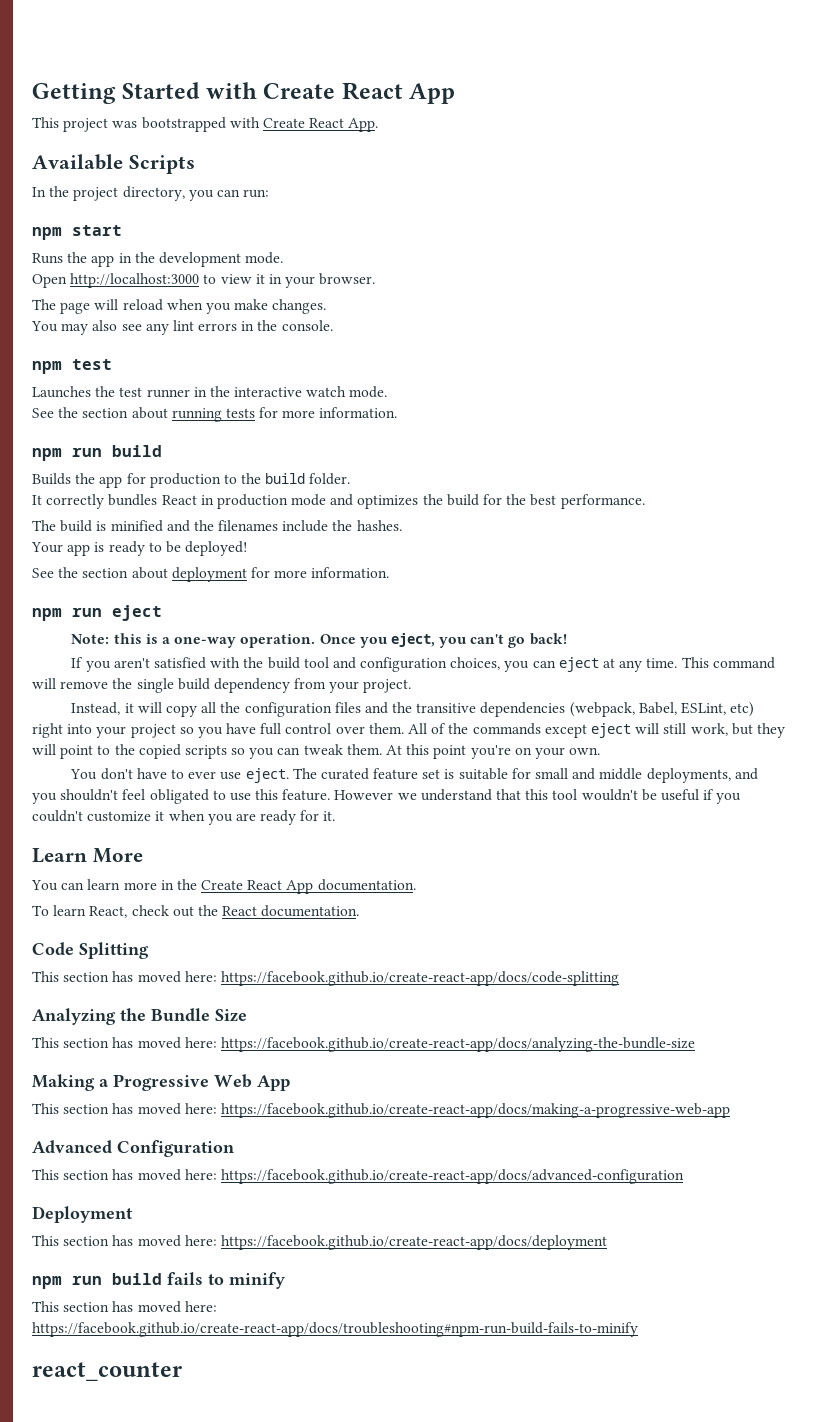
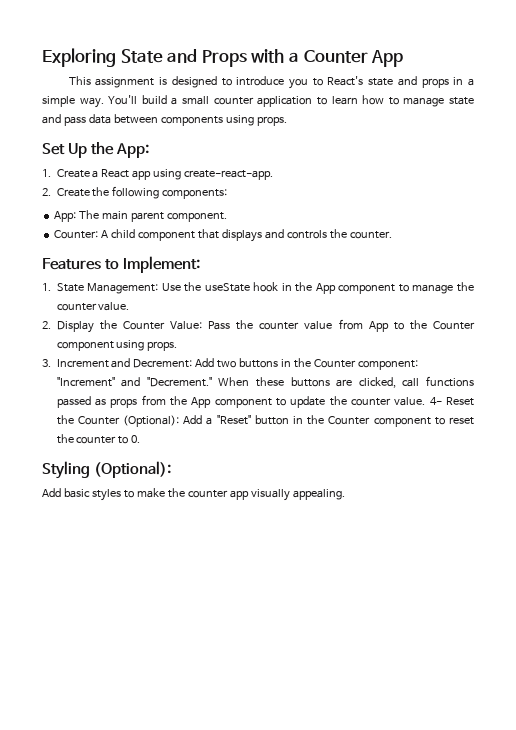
[32,82,456,104] [32,117,379,132] [32,154,195,174] [32,186,270,201] [32,225,122,240] [32,252,284,267] [32,273,376,288] [32,299,327,314] [31,320,333,335] [32,359,112,374] [32,386,388,398] [32,407,398,422] [32,445,162,461] [32,473,351,488] [32,494,645,509] [32,520,402,532] [31,541,248,556] [32,567,390,582] [32,605,162,621] [71,633,567,648] [71,657,775,672] [32,678,412,693] [71,702,755,717] [32,723,785,738] [32,744,601,759] [70,768,758,783] [32,789,742,804] [32,810,336,825] [32,848,143,863] [31,879,416,894] [32,905,360,918] [32,942,149,959] [32,971,619,986] [32,1008,247,1025] [32,1037,695,1052] [32,1074,290,1091] [32,1103,730,1118] [32,1140,234,1157] [32,1169,684,1184] [32,1206,133,1223] [32,1235,607,1250] [32,1272,285,1289] [32,1301,217,1313] [32,1322,638,1337] [32,1362,182,1381] Getting Started with Create React App // This project was bootstrapped with Create React App. // Available Scripts // In the project directory, you can run: // npm start // Runs the app in the development mode. // Open http://localhost:3000 to view it in your browser. // The page will reload when you make changes. // You may also see any lint errors in the console. // npm test // Launches the test runner in the interactive watch mode. // See the section about running tests for more information. // npm run build // Builds the app for production to the build folder. // It correctly bundles React in production mode and optimizes the build for the best performance. // The build is minified and the filenames include the hashes. // Your app is ready to be deployed! // See the section about deployment for more information. // npm run eject // Note: this is a one-way operation. Once you eject, you can't go back! // If you aren't satisfied with the build tool and configuration choices, you can eject at any time. This command will remove the single build dependency from your project. // Instead, it will copy all the configuration files and the transitive dependencies (webpack, Babel, ESLint, etc) right into your project so you have full control over them. All of the commands except eject will still work, but they will point to the copied scripts so you can tweak them. At this point you're on your own. // You don't have to ever use eject. The curated feature set is suitable for small and middle deployments, and you shouldn't feel obligated to use this feature. However we understand that this tool wouldn't be useful if you couldn't customize it when you are ready for it. // Learn More // You can learn more in the Create React App documentation. // To learn React, check out the React documentation. // Code Splitting // This section has moved here: https://facebook.github.io/create-react-app/docs/code-splitting // Analyzing the Bundle Size // This section has moved here: https://facebook.github.io/create-react-app/docs/analyzing-the-bundle-size // Making a Progressive Web App // This section has moved here: https://facebook.github.io/create-react-app/docs/making-a-progressive-web-app // Advanced Configuration // This section has moved here: https://facebook.github.io/create-react-app/docs/advanced-configuration // Deployment // This section has moved here: https://facebook.github.io/create-react-app/docs/deployment // npm run build fails to minify // This section has moved here: https://facebook.github.io/create-react-app/docs/troubleshooting#npm-run-build-fails-to-minify // react_counter -> [42,48,404,67] [68,76,474,89] [42,95,475,108] [42,114,287,126] [42,142,150,158] [42,169,274,180] [42,186,228,199] [54,210,227,222] [54,229,392,242] [42,256,201,273] [42,282,475,294] [56,302,130,311] [42,319,475,333] [56,340,178,351] [42,358,419,370] [56,376,474,388] [56,395,475,408] [56,415,474,427] [56,434,141,444] [42,461,172,479] [42,488,345,501] Exploring State and Props with a Counter App // This assignment is designed to introduce you to React's state and props in a simple way. You'll build a small counter application to learn how to manage state and pass data between components using props. // Set Up the App: // 1. Create a React app using create-react-app. // 2. Create the following components: // App: The main parent component. // Counter: A child component that displays and controls the counter. // Features to Implement: // 1. State Management: Use the useState hook in the App component to manage the counter value. // 2. Display the Counter Value: Pass the counter value from App to the Counter component using props. // 3. Increment and Decrement: Add two buttons in the Counter component: "Increment" and "Decrement." When these buttons are clicked, call functions passed as props from the App component to update the counter value. 4- Reset the Counter (Optional): Add a "Reset" button in the Counter component to reset the counter to 0. // Styling (Optional): // Add basic styles to make the counter app visually appealing.

